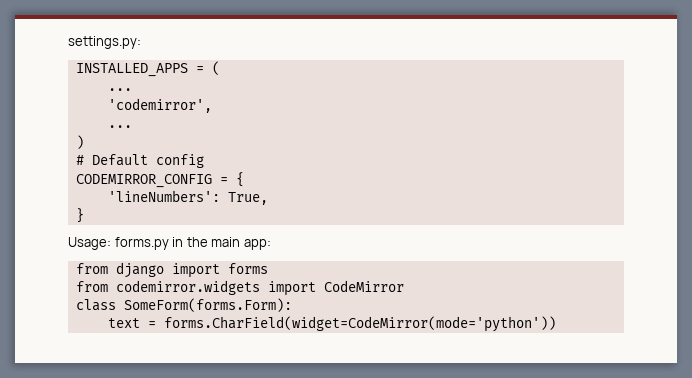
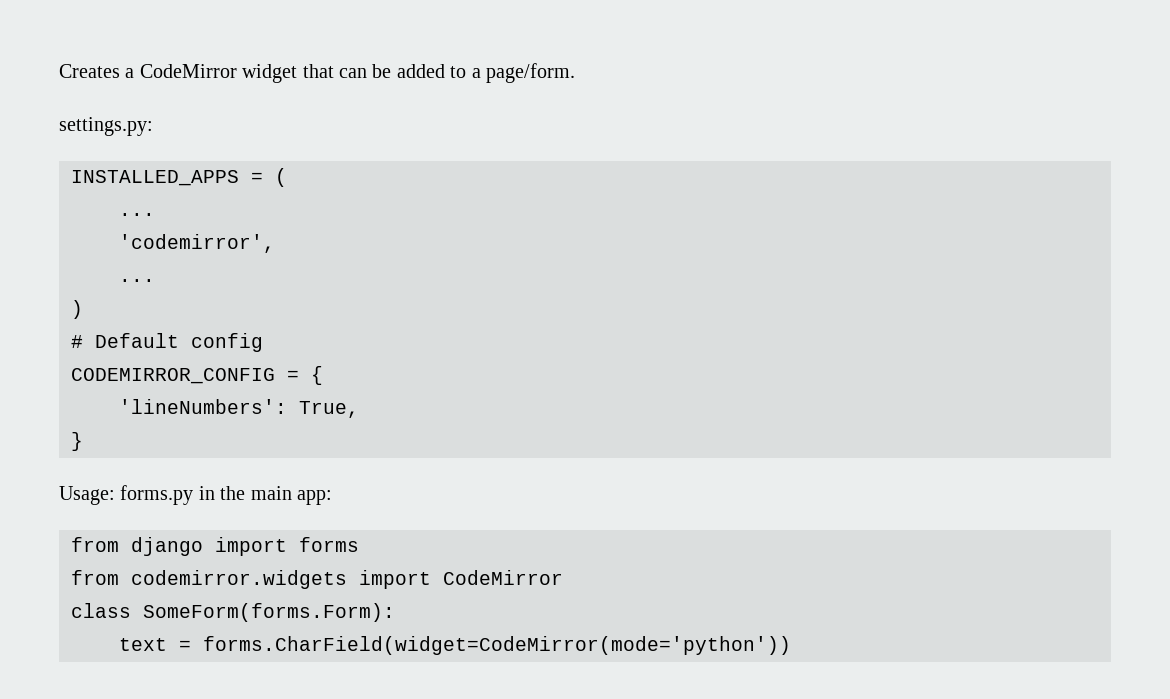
(68, 42) none -> [59,63,575,83] Creates a CodeMirror widget that can be added to a page/form. //

